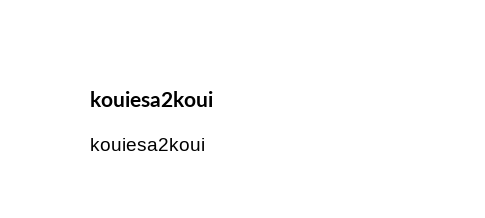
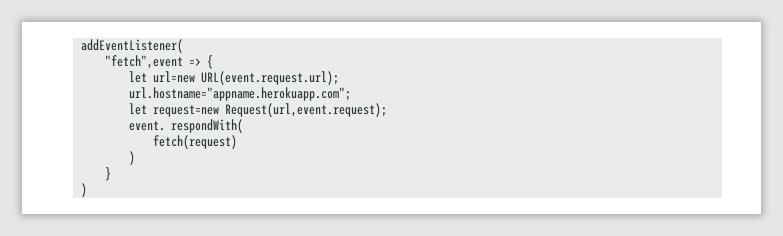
[90,91,213,107] [90,138,205,151] kouiesa2koui // kouiesa2koui -> [80,39,183,53] [104,55,213,69] [128,71,339,85] [128,87,351,101] [128,103,387,117] [128,119,243,133] [152,135,237,149] [128,151,135,165] [104,167,111,181] [80,183,87,197] addEventListener( // "fetch",event => { // let url=new URL(event.request.url); // url.hostname="appname.herokuapp.com"; // let request=new Request(url,event.request); // event. respondWith( // fetch(request) // ) // } // )

